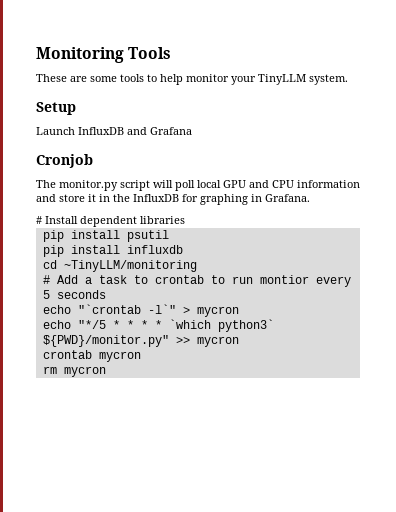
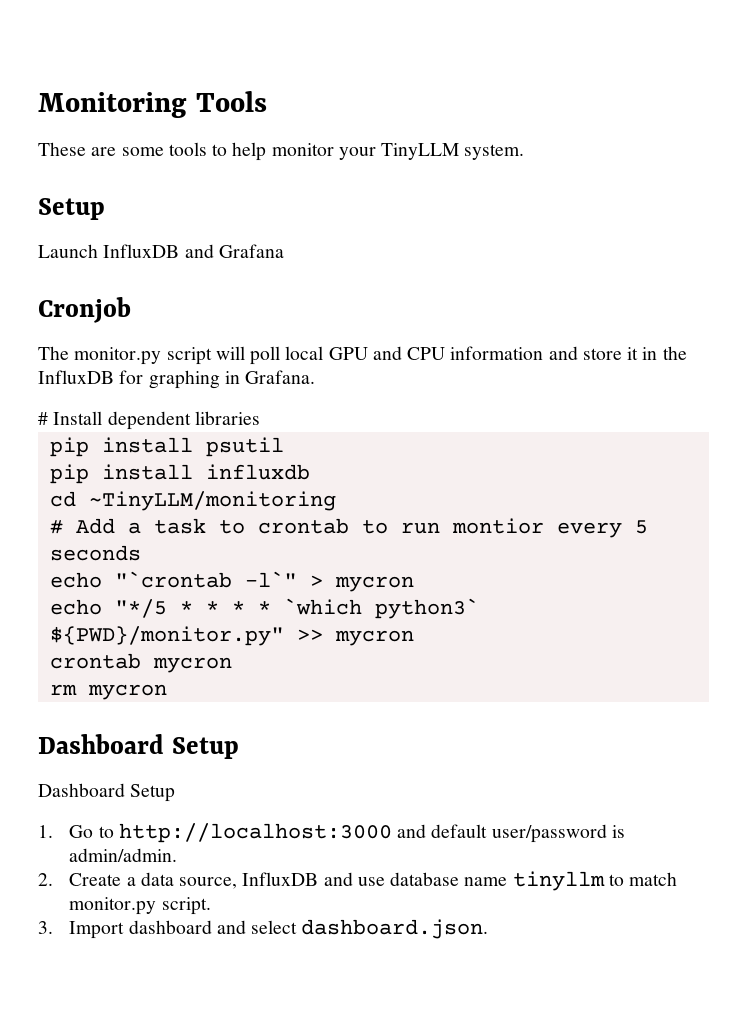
(106, 371) none -> [38,734,239,759] [38,783,176,802] [38,823,625,843] [69,848,178,862] [38,871,678,891] [69,897,211,915] [38,919,489,939] // Dashboard Setup // Dashboard Setup // 1. Go to http://localhost:3000 and default user/password is admin/admin. // 2. Create a data source, InfluxDB and use database name tinyllm to match monitor.py script. // 3. Import dashboard and select dashboard.json.

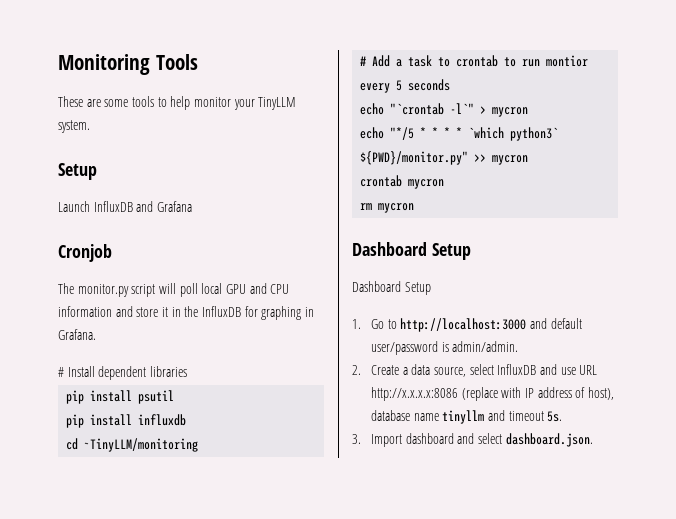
(238, 883) none -> [469,364,494,375] select
[390,871,678,891] [69,897,211,915] database name tinyllm to match monitor.py script. -> [579,365,598,375] [371,387,614,401] [371,410,563,424] URL http://x.x.x.x:8086 (replace with IP address of host), database name tinyllm and timeout 5s.

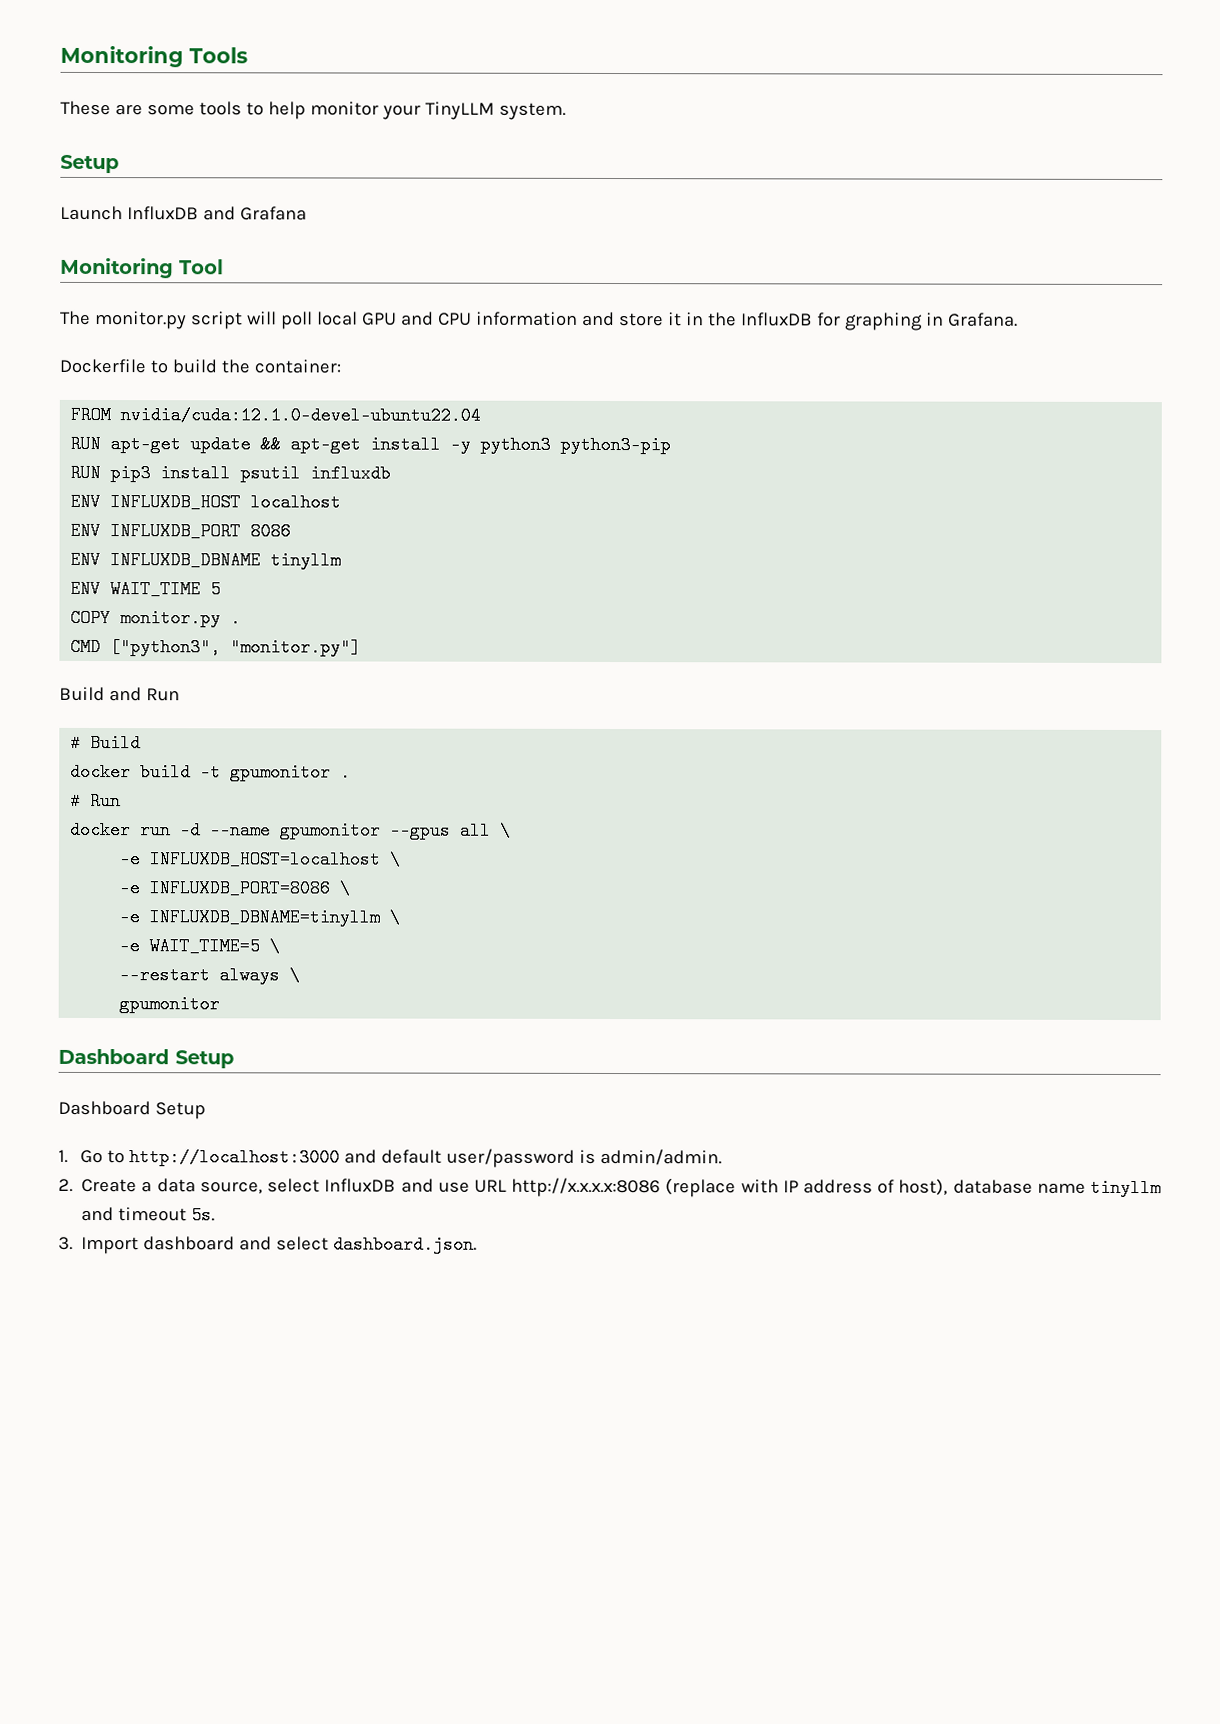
[58,244,112,262] Cronjob -> [60,257,224,279] Monitoring Tool
[58,366,187,380] [66,390,85,404] # Install dependent libraries // pip -> [59,358,341,374] [70,405,482,425] [70,434,672,455] [70,463,152,483] Dockerfile to build the container: // FROM nvidia/cuda:12.1.0-devel-ubuntu22.04 // RUN apt-get update && apt-get install -y python3 python3-pip // RUN pip3
[66,414,133,428] // pip install -> (302, 473) none
[66,438,199,452] [360,55,589,67] [360,79,451,93] [360,103,529,117] [360,127,559,141] [360,151,529,165] [360,175,445,189] [360,203,415,213] cd ~TinyLLM/monitoring // # Add a task to crontab to run montior every 5 seconds // echo "`crontab -l`" > mycron // echo "*/5 * * * * `which python3` ${PWD}/monitor.py" >> mycron // crontab mycron // rm mycron -> [70,492,342,512] [70,521,292,541] [70,550,342,570] [70,579,222,599] [70,608,242,628] [70,637,362,657] [59,686,180,702] [70,733,142,753] [70,762,352,782] [70,791,122,811] [70,820,512,840] [119,850,402,869] [119,879,351,898] [119,908,401,927] [119,937,281,956] [119,966,301,985] [119,995,221,1014] ENV INFLUXDB_HOST localhost // ENV INFLUXDB_PORT 8086 // ENV INFLUXDB_DBNAME tinyllm // ENV WAIT_TIME 5 // COPY monitor.py . // CMD ["python3", "monitor.py"] // Build and Run // # Build // docker build -t gpumonitor . // # Run // docker run -d --name gpumonitor --gpus all \ // -e INFLUXDB_HOST=localhost \ // -e INFLUXDB_PORT=8086 \ // -e INFLUXDB_DBNAME=tinyllm \ // -e WAIT_TIME=5 \ // --restart always \ // gpumonitor

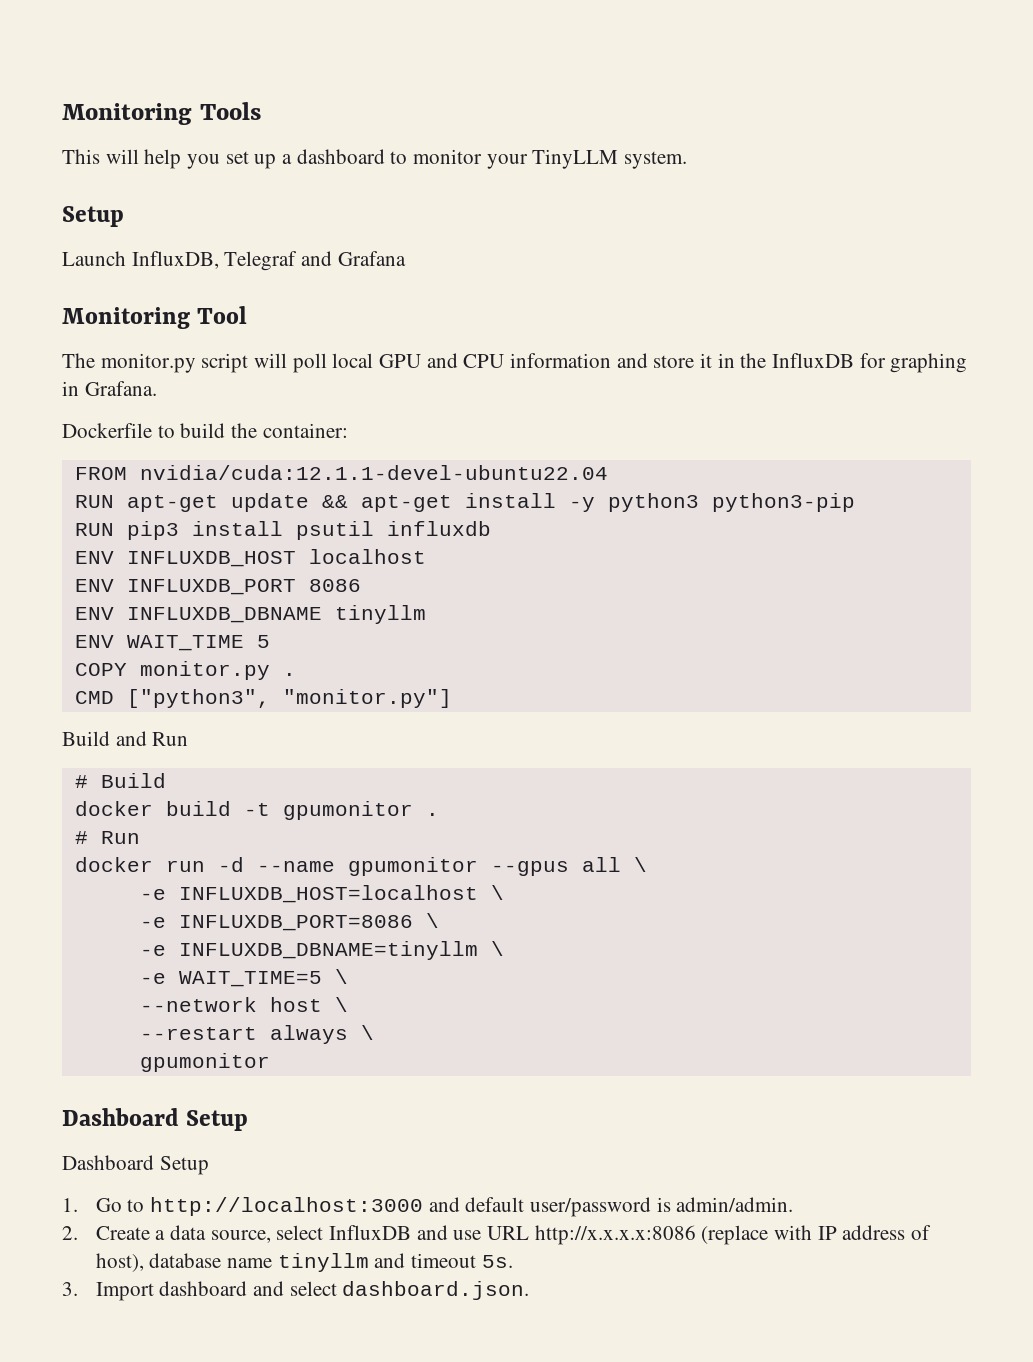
[60,100,306,120] These are some tools to help -> [62,149,408,169] This will help you set up a dashboard to
[126,206,199,221] InfluxDB -> [131,251,298,271] InfluxDB, Telegraf
[120,406,482,425] nvidia/cuda:12.1.0-devel-ubuntu22.04 -> [139,465,608,480] nvidia/cuda:12.1.1-devel-ubuntu22.04
(281, 946) none -> [139,997,348,1012] // --network host \

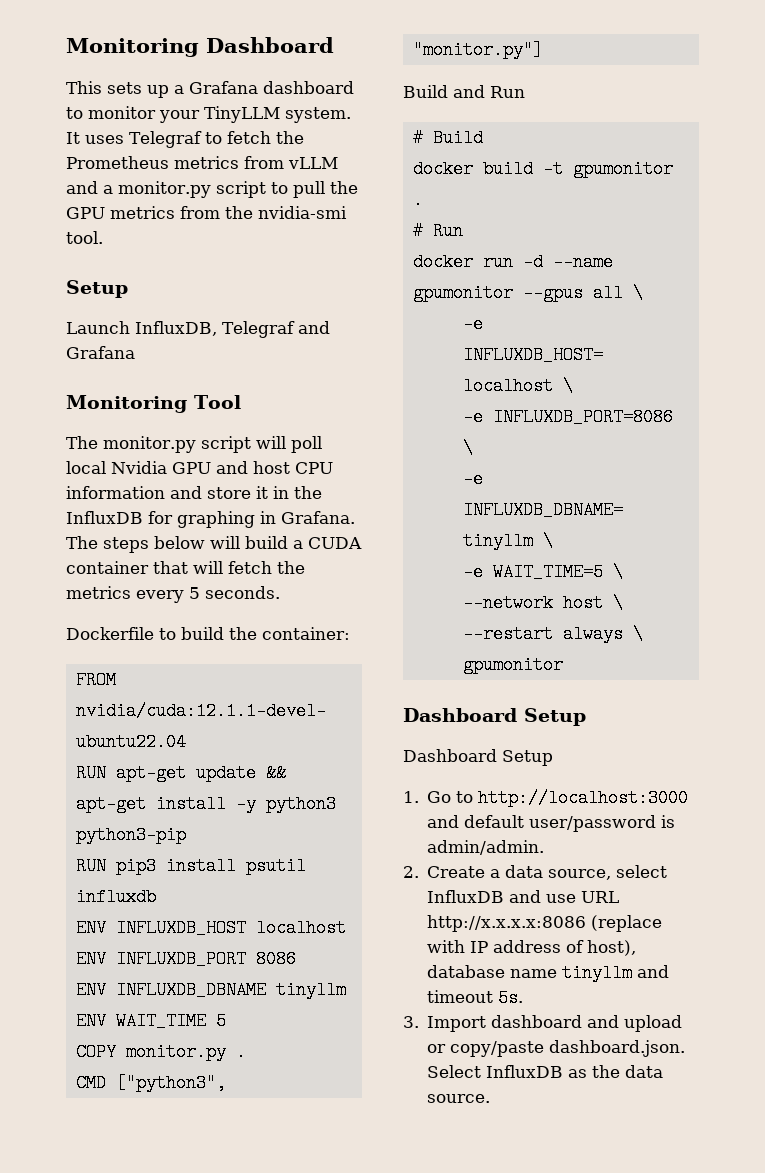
[62,102,261,125] Monitoring Tools -> [66,37,334,57] Monitoring Dashboard
[105,149,249,169] will help you set -> [107,82,142,94] sets
(293, 159) none -> [189,81,258,94] Grafana
(688, 160) none -> [66,131,304,148] [66,156,338,169] [66,181,358,198] [66,206,347,219] [66,231,103,244] It uses Telegraf to fetch the Prometheus metrics from vLLM and a monitor.py script to pull the GPU metrics from the nvidia-smi tool.
(374, 360) none -> [111,461,167,474] Nvidia
(458, 360) none -> [253,461,290,474] host
(157, 388) none -> [66,536,362,553] [66,561,305,574] [66,586,280,603] The steps below will build a CUDA container that will fetch the metrics every 5 seconds.
[289,1281,530,1300] select dashboard.json. -> [624,1015,683,1032] [427,1040,686,1057] [427,1065,664,1078] [427,1094,491,1103] upload or copy/paste dashboard.json. Select InfluxDB as the data source.

